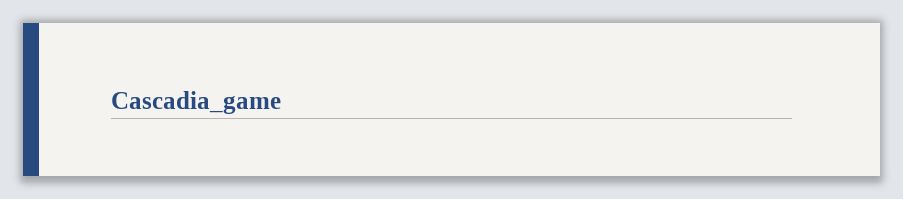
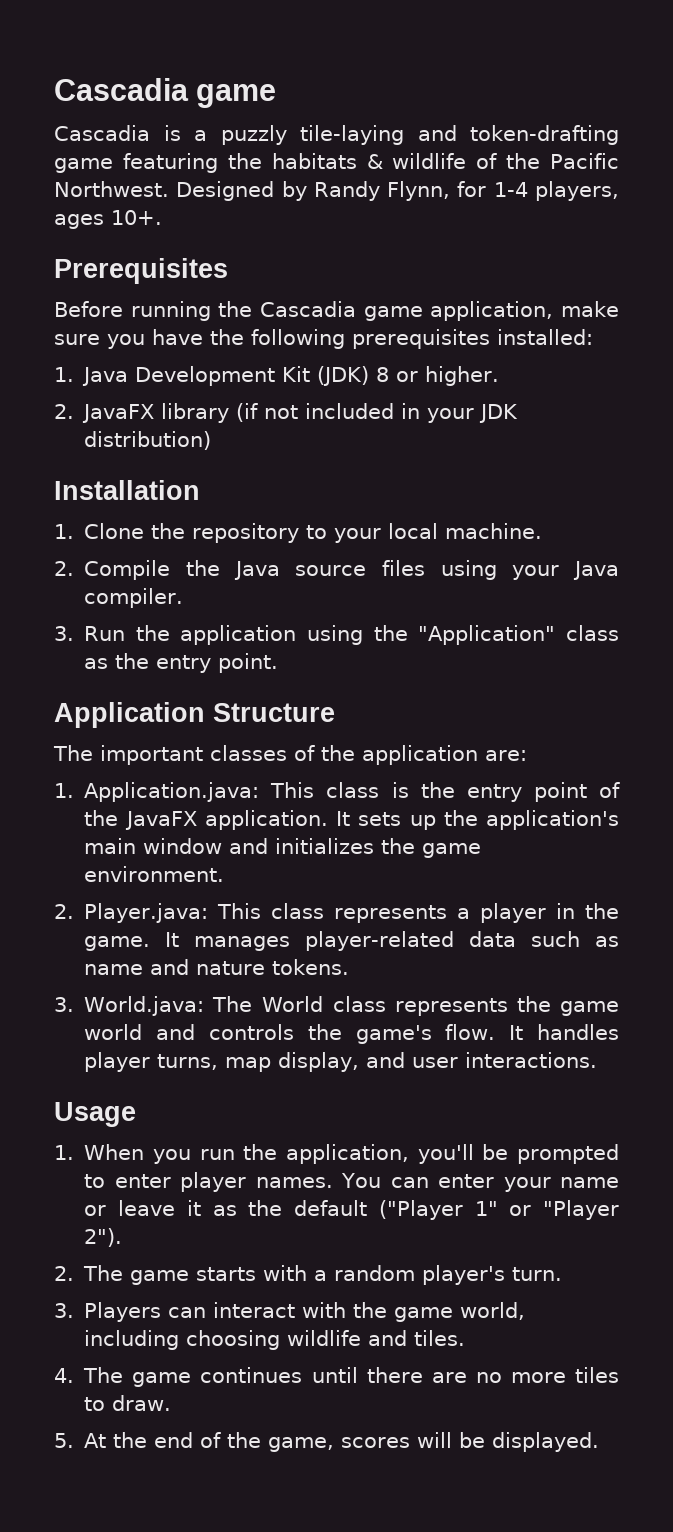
[111,91,281,114] Cascadia_game -> [54,78,277,108] [54,125,620,145] [54,153,620,173] [54,181,619,201] [54,210,162,229] [54,258,228,284] [54,301,620,321] [54,329,593,349] [54,366,500,386] [54,403,519,423] [84,431,212,450] [54,480,200,500] [54,523,543,543] [54,560,619,580] [84,588,184,608] [54,625,619,645] [84,653,279,673] [54,702,335,728] [53,745,527,765] [54,782,620,802] [84,810,619,830] [84,838,482,858] [84,866,225,882] [54,903,619,923] [84,931,619,951] [84,959,350,975] [54,996,619,1016] [84,1024,619,1044] [84,1052,598,1072] [54,1102,136,1127] [54,1144,619,1164] [84,1172,619,1192] [84,1200,619,1220] [84,1228,123,1247] [54,1265,563,1285] [54,1302,526,1322] [84,1330,466,1350] [54,1367,619,1387] [84,1395,172,1411] [54,1432,600,1452] Cascadia game // Cascadia is a puzzly tile-laying and token-drafting game featuring the habitats & wildlife of the Pacific Northwest. Designed by Randy Flynn, for 1-4 players, ages 10+. // Prerequisites // Before running the Cascadia game application, make sure you have the following prerequisites installed: // 1. Java Development Kit (JDK) 8 or higher. // 2. JavaFX library (if not included in your JDK distribution) // Installation // 1. Clone the repository to your local machine. // 2. Compile the Java source files using your Java compiler. // 3. Run the application using the "Application" class as the entry point. // Application Structure // The important classes of the application are: // 1. Application.java: This class is the entry point of the JavaFX application. It sets up the application's main window and initializes the game environment. // 2. Player.java: This class represents a player in the game. It manages player-related data such as name and nature tokens. // 3. World.java: The World class represents the game world and controls the game's flow. It handles player turns, map display, and user interactions. // Usage // 1. When you run the application, you'll be prompted to enter player names. You can enter your name or leave it as the default ("Player 1" or "Player 2"). // 2. The game starts with a random player's turn. // 3. Players can interact with the game world, including choosing wildlife and tiles. // 4. The game continues until there are no more tiles to draw. // 5. At the end of the game, scores will be displayed.

